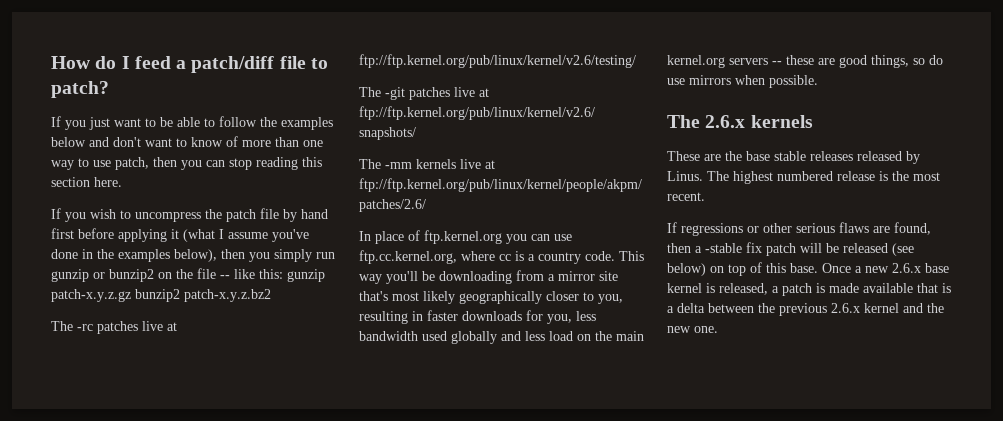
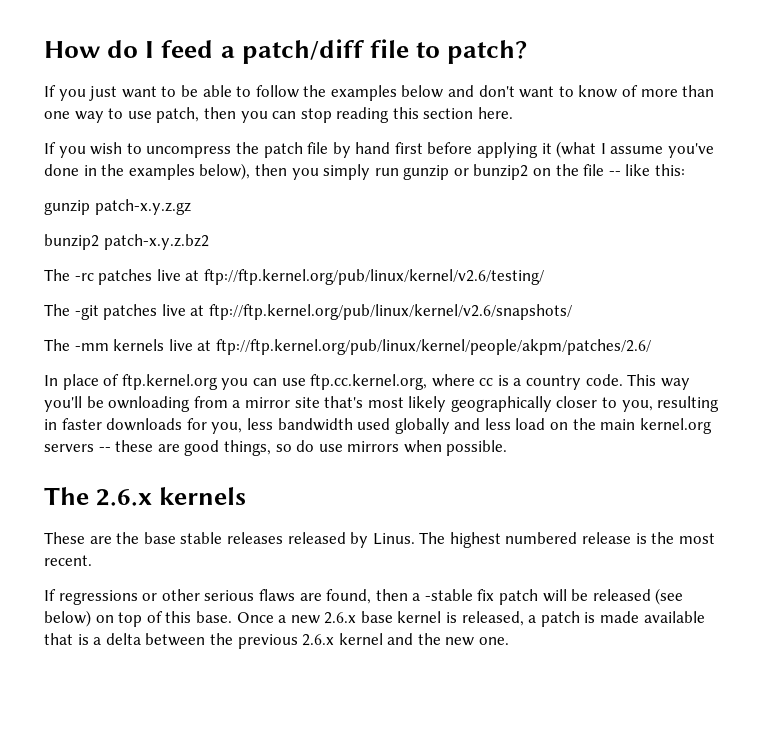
(283, 274) none -> (686, 170) //
(131, 295) none -> (191, 207) //
[439,271,512,284] downloading -> [108,396,191,412] ownloading

